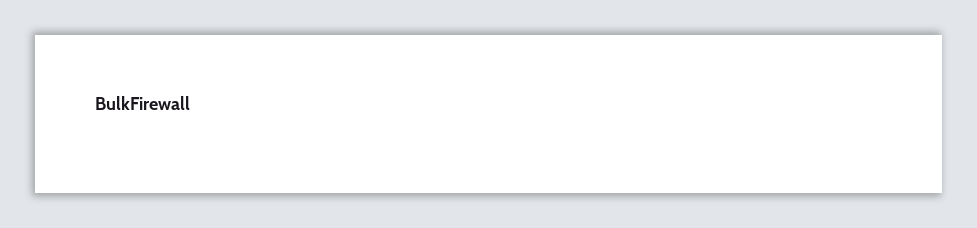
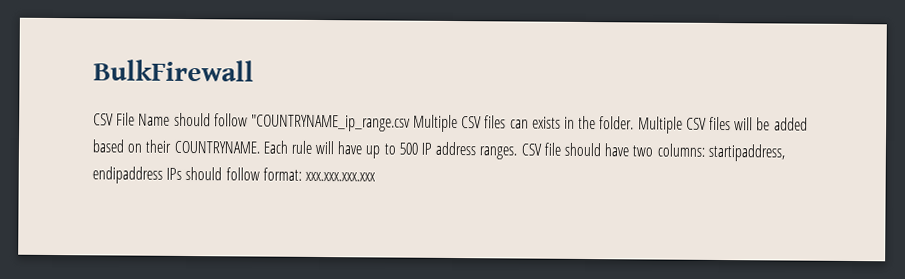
(190, 103) none -> [93,112,808,134] [92,139,785,162] [92,166,376,184] // CSV File Name should follow "COUNTRYNAME_ip_range.csv Multiple CSV files can exists in the folder. Multiple CSV files will be added based on their COUNTRYNAME. Each rule will have up to 500 IP address ranges. CSV file should have two columns: startipaddress, endipaddress IPs should follow format: xxx.xxx.xxx.xxx

